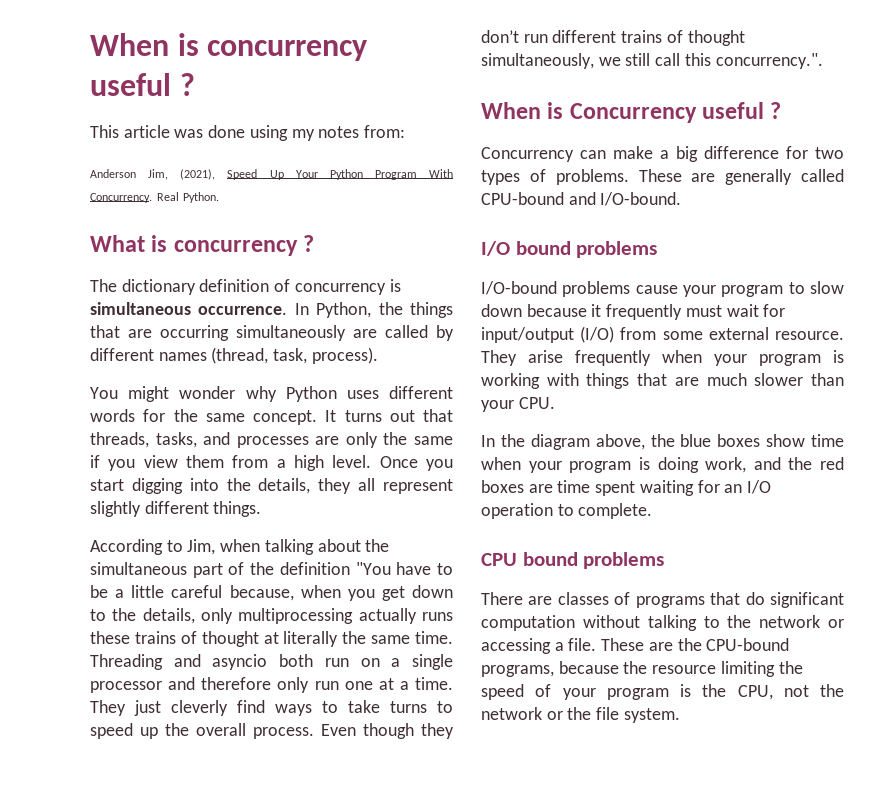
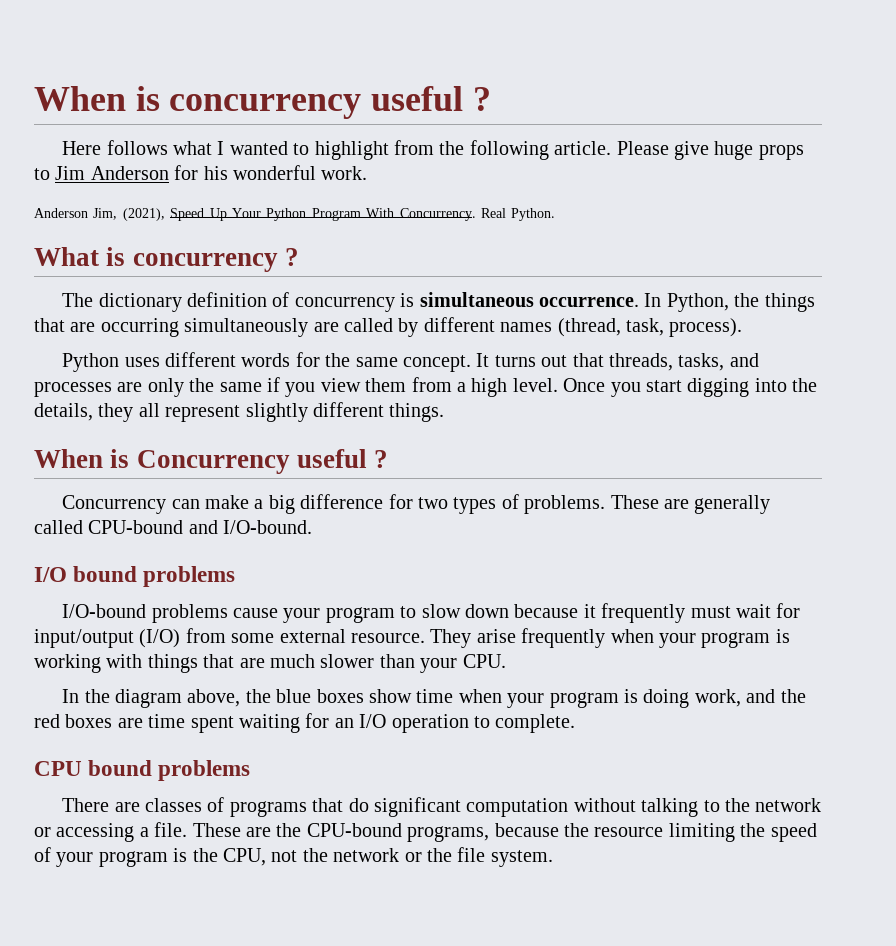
[90,125,406,141] This article was done using my notes from: -> [62,140,804,160] [34,165,368,180] Here follows what I wanted to highlight from the following article. Please give huge props to Jim Anderson for his wonderful work.
[90,386,277,402] You might wonder why -> (743, 327) none
[90,539,390,555] [90,562,454,578] [90,585,453,601] [90,608,453,624] [90,631,453,647] [90,654,454,670] [90,677,453,693] [90,700,453,716] [90,723,454,739] [481,30,745,46] [481,53,823,69] // According to Jim, when talking about the simultaneous part of the definition "You have to be a little careful because, when you get down to the details, only multiprocessing actually runs these trains of thought at literally the same time. Threading and asyncio both run on a single processor and therefore only run one at a time. They just cleverly find ways to take turns to speed up the overall process. Even though they don’t run different trains of thought simultaneously, we still call this concurrency.". -> (445, 412) none

